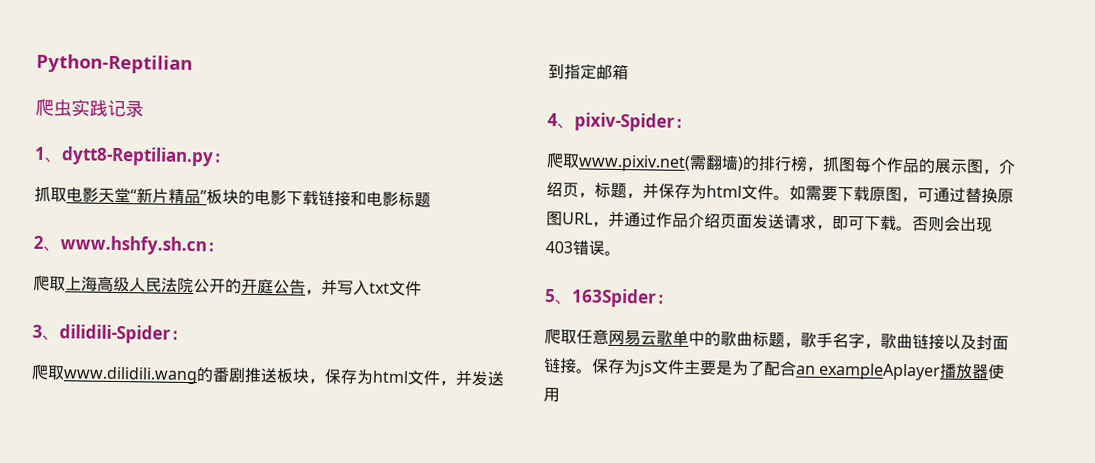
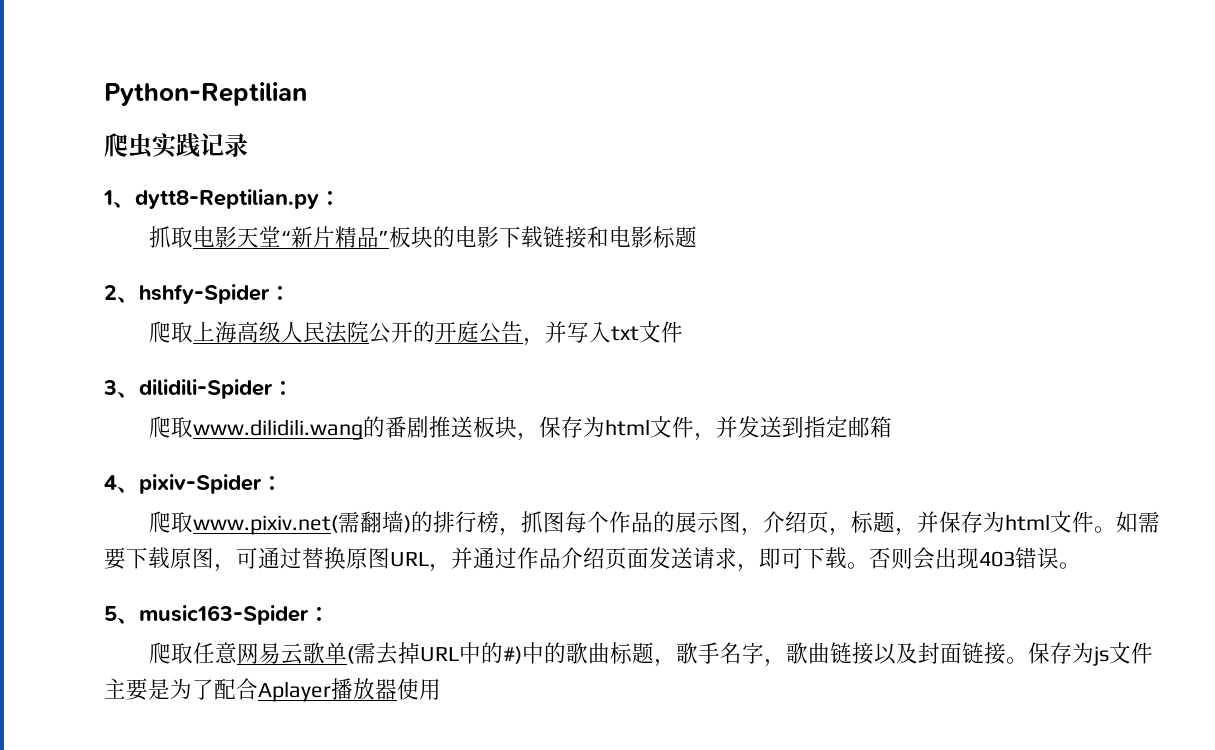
[60,235,207,256] www.hshfy.sh.cn -> [139,284,270,304] hshfy-Spider
[571,288,657,308] 163Spider -> [139,605,309,625] music163-Spider
(689, 337) none -> [347,642,523,665] (需去掉URL中的#)
[796,362,942,381] an exampleAplayer -> [258,681,331,702] Aplayer

